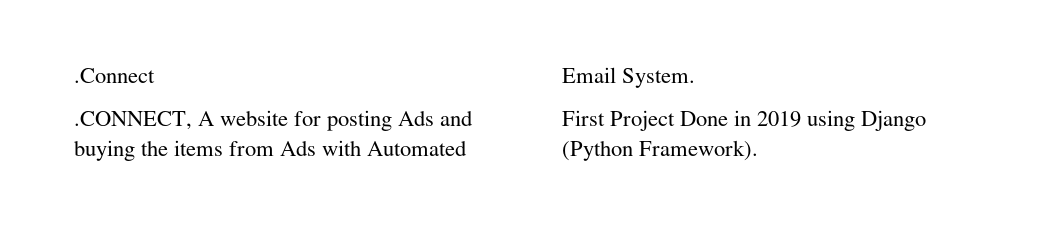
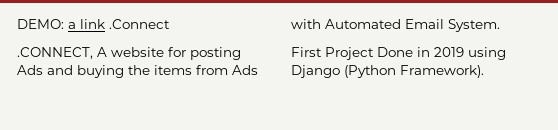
(74, 75) none -> [17,19,105,29] DEMO: a link

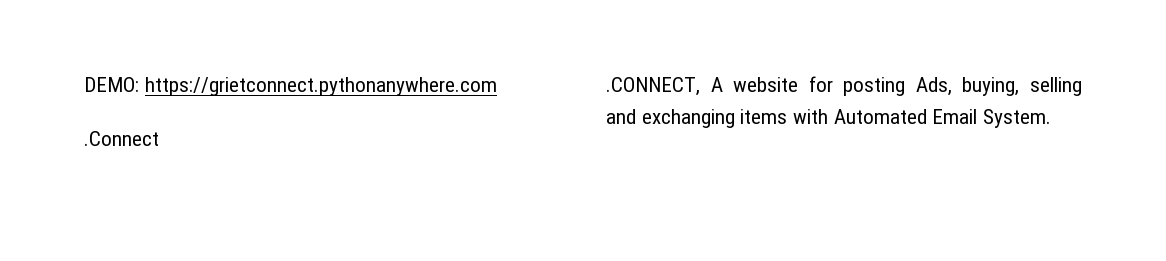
[68,19,105,29] a link -> [144,77,497,96] https://grietconnect.pythonanywhere.com //
[17,65,258,78] [291,19,500,32] [291,47,506,60] [291,65,484,78] Ads and buying the items from Ads with Automated Email System. // First Project Done in 2019 using Django (Python Framework). -> [915,77,1082,96] [606,109,1052,128] Ads, buying, selling and exchanging items with Automated Email System.

